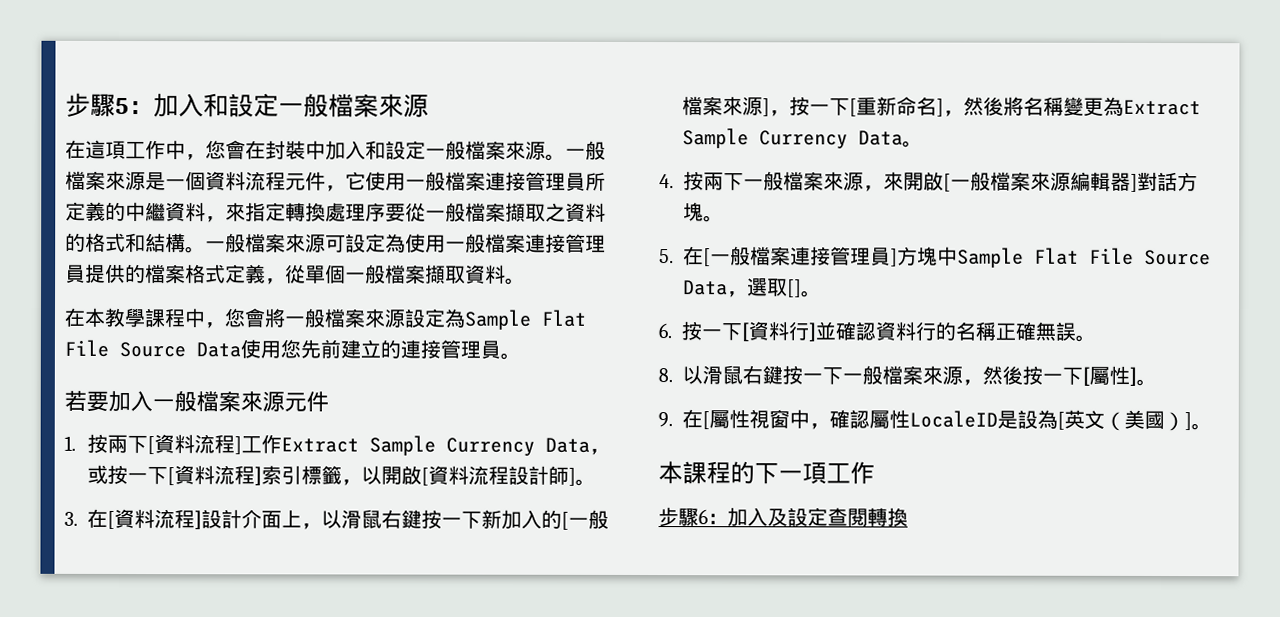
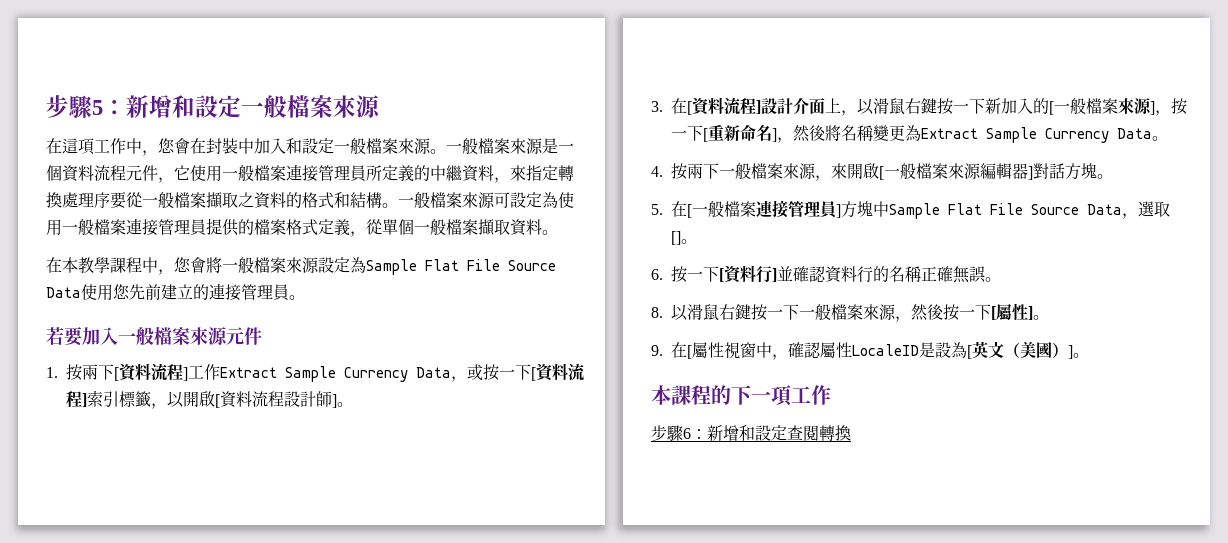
[153,93,204,118] 加入 -> [126,95,172,118] 新增
[727,507,788,528] 加入及 -> [707,425,755,441] 新增和

